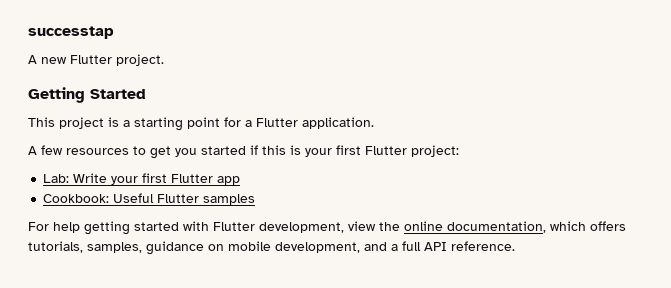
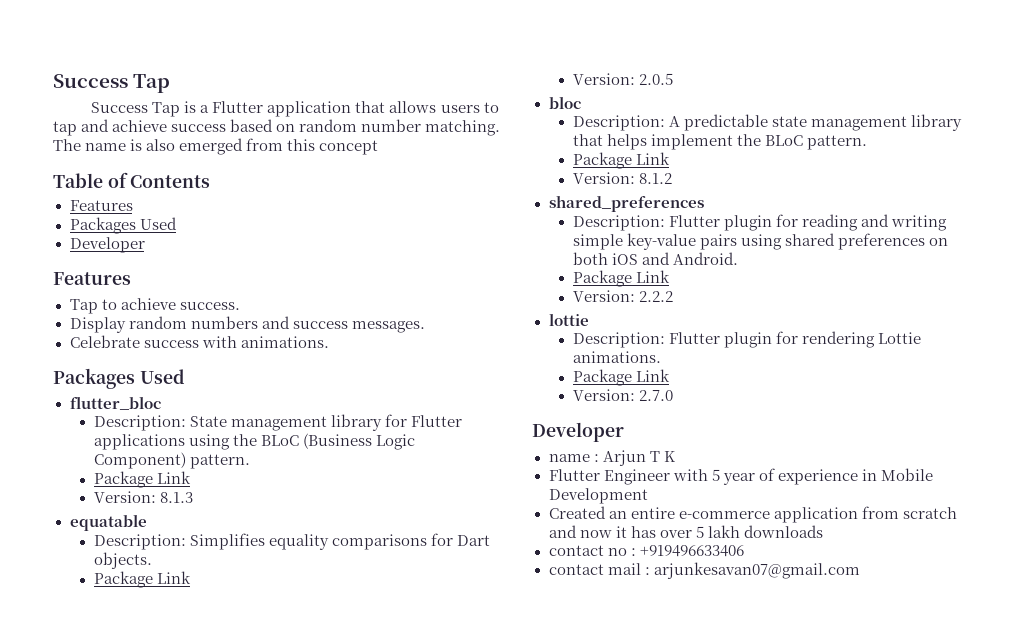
[28,26,114,39] [28,54,164,66] [28,87,146,103] [28,117,374,131] [28,145,459,159] [43,173,241,185] [43,193,256,205] [28,221,626,235] [28,241,515,255] successtap // A new Flutter project. // Getting Started // This project is a starting point for a Flutter application. // A few resources to get you started if this is your first Flutter project: // Lab: Write your first Flutter app // Cookbook: Useful Flutter samples // For help getting started with Flutter development, view the online documentation, which offers tutorials, samples, guidance on mobile development, and a full API reference. -> [53,74,171,93] [91,101,499,117] [53,119,501,136] [53,138,379,155] [53,172,211,188] [69,200,133,211] [69,217,177,234] [69,237,145,253] [53,272,131,285] [69,298,240,314] [69,316,425,333] [69,335,329,348] [53,368,185,389] [69,396,161,410] [93,414,463,431] [93,433,416,450] [93,452,250,469] [93,471,191,488] [93,491,193,503] [69,514,147,531] [93,533,491,550] [93,552,152,569] [93,571,191,588] [572,73,673,85] [548,96,581,109] [572,114,963,131] [572,134,868,150] [572,152,670,169] [572,172,672,184] [548,195,704,212] [572,214,948,231] [572,233,949,250] [572,252,739,265] [572,270,670,287] [572,290,673,302] [548,313,589,326] [572,331,922,348] [572,351,661,363] [572,369,670,386] [572,389,673,401] [532,422,624,442] [548,450,675,466] [548,468,933,485] [548,488,648,504] [548,506,957,523] [548,525,823,538] [548,545,744,557] [548,562,860,579] Success Tap // Success Tap is a Flutter application that allows users to tap and achieve success based on random number matching. The name is also emerged from this concept // Table of Contents // Features // Packages Used // Developer // Features // Tap to achieve success. // Display random numbers and success messages. // Celebrate success with animations. // Packages Used // flutter_bloc // Description: State management library for Flutter applications using the BLoC (Business Logic Component) pattern. // Package Link // Version: 8.1.3 // equatable // Description: Simplifies equality comparisons for Dart objects. // Package Link // Version: 2.0.5 // bloc // Description: A predictable state management library that helps implement the BLoC pattern. // Package Link // Version: 8.1.2 // shared_preferences // Description: Flutter plugin for reading and writing simple key-value pairs using shared preferences on both iOS and Android. // Package Link // Version: 2.2.2 // lottie // Description: Flutter plugin for rendering Lottie animations. // Package Link // Version: 2.7.0 // Developer // name : Arjun T K // Flutter Engineer with 5 year of experience in Mobile Development // Created an entire e-commerce application from scratch and now it has over 5 lakh downloads // contact no : +919496633406 // contact mail : arjunkesavan07@gmail.com

